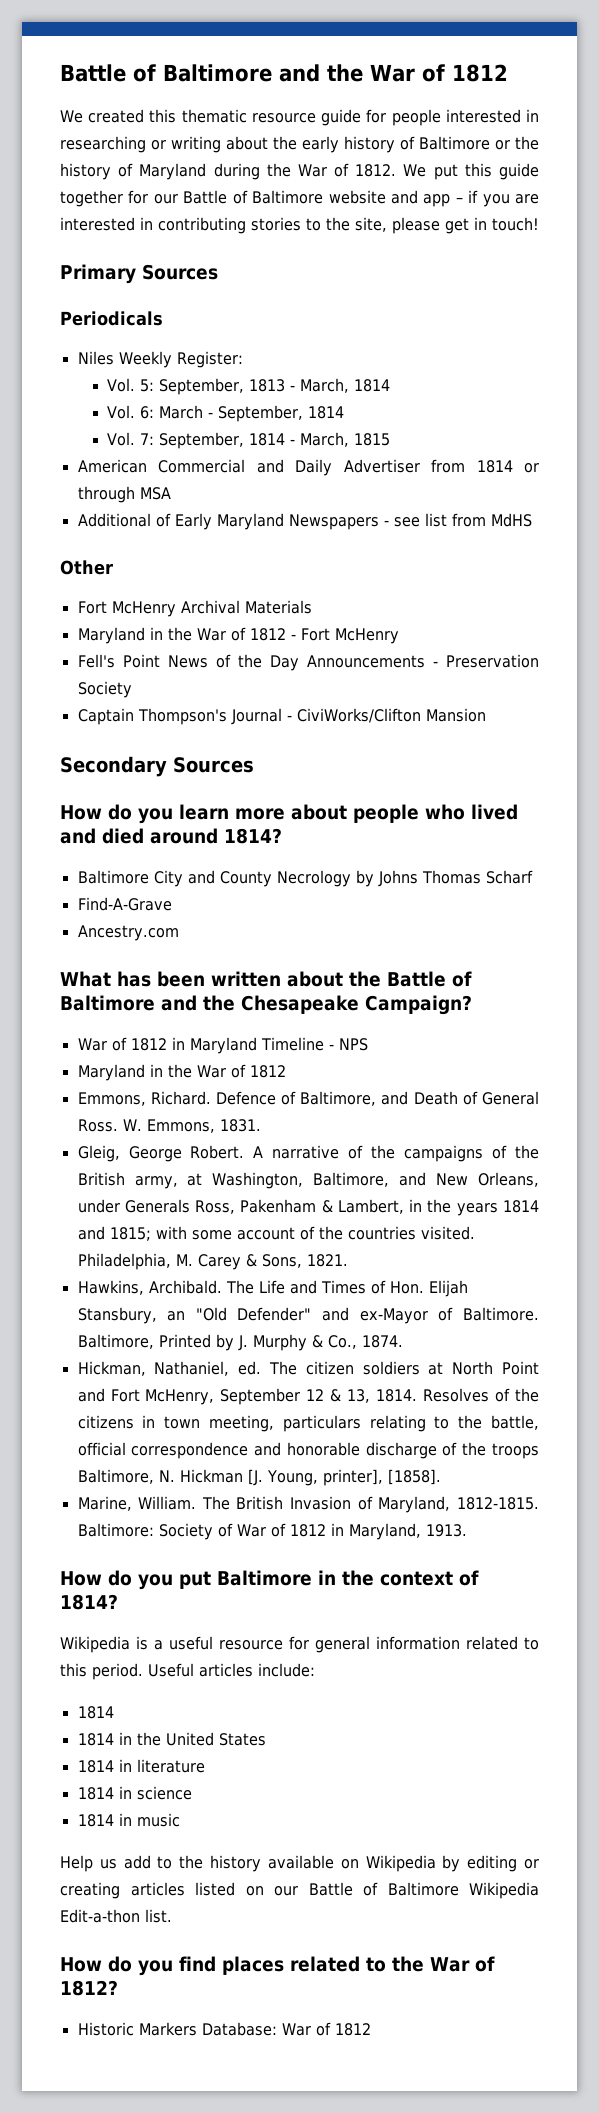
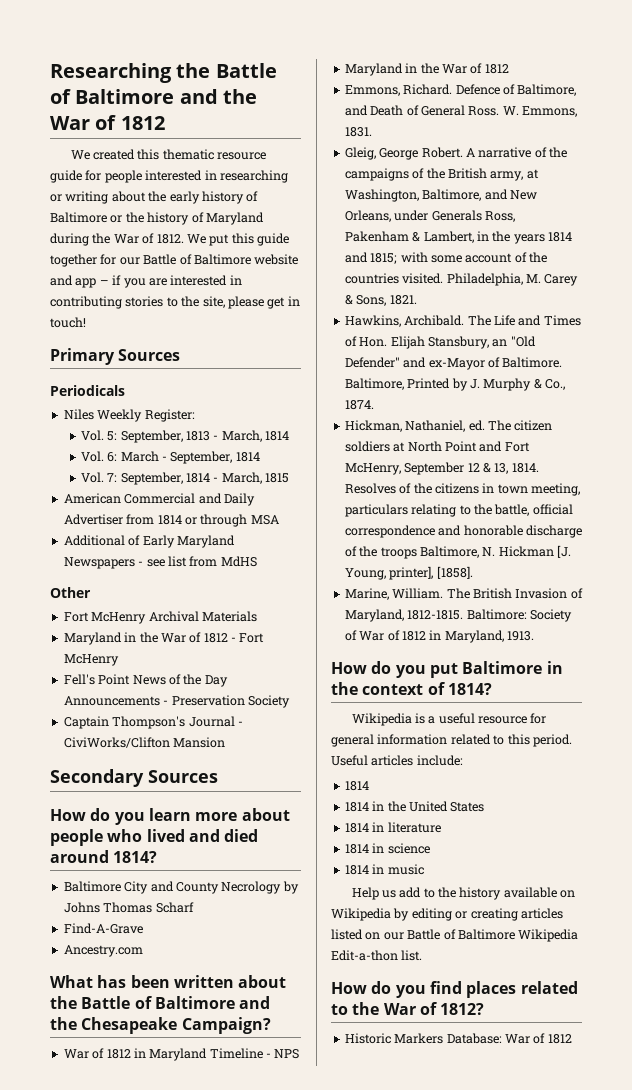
(60, 73) none -> [50,63,211,83] Researching the

